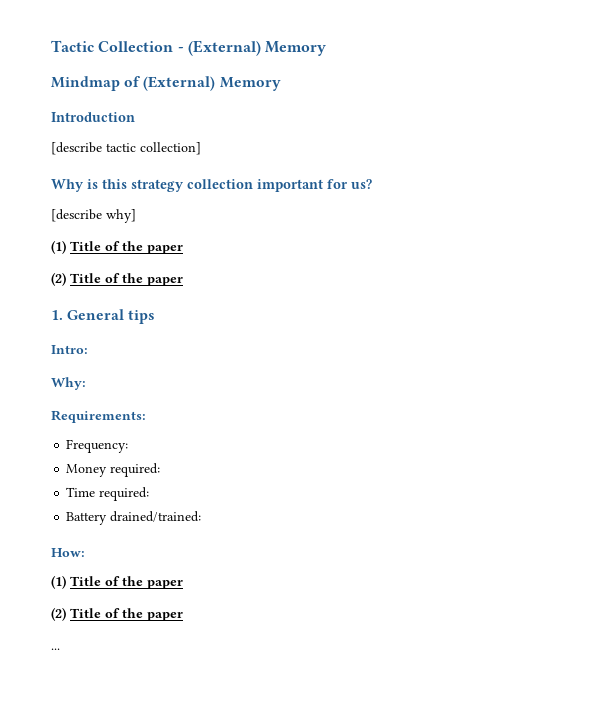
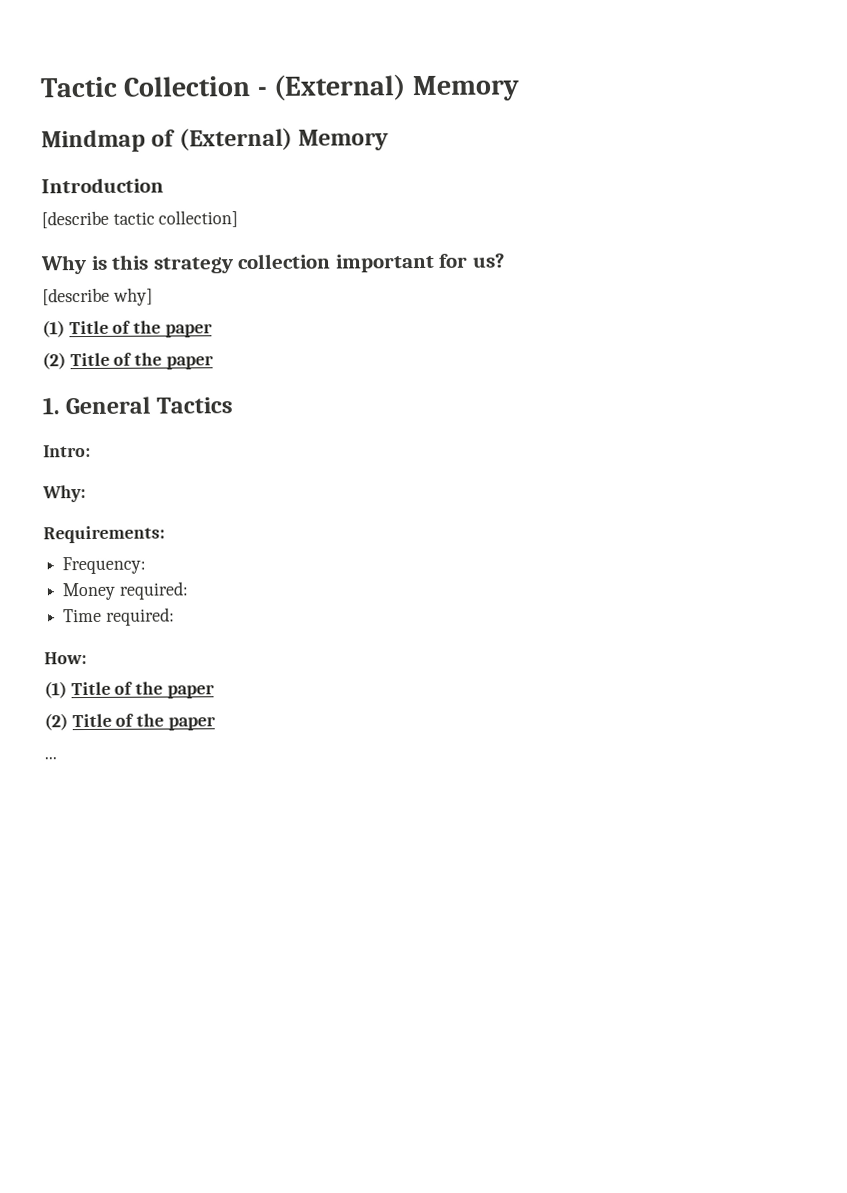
[128,310,156,324] tips -> [155,397,233,414] Tactics
[66,511,202,525] // Battery drained/trained: -> (175, 616) none

